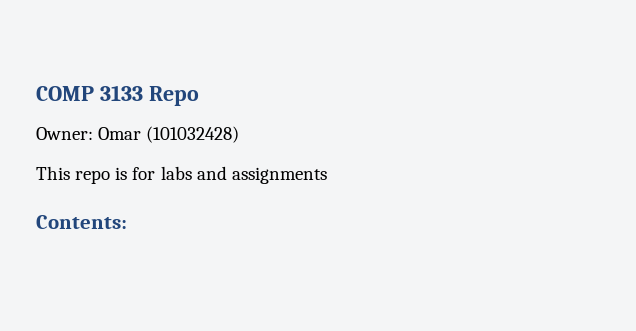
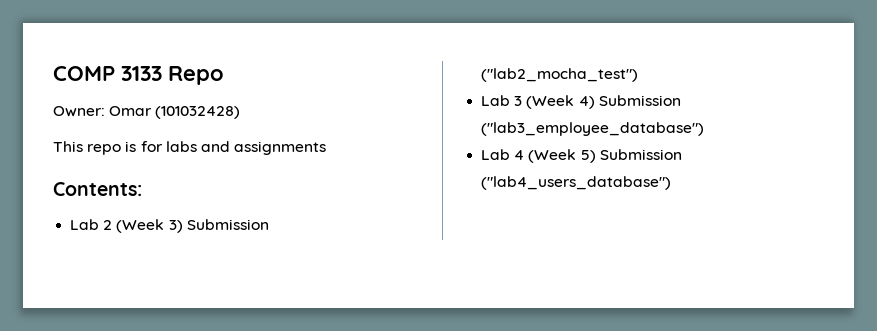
(127, 222) none -> [70,219,269,233] [481,68,639,82] [481,95,681,109] [481,122,705,136] [481,149,682,163] [481,176,672,190] // Lab 2 (Week 3) Submission ("lab2_mocha_test") // Lab 3 (Week 4) Submission ("lab3_employee_database") // Lab 4 (Week 5) Submission ("lab4_users_database")

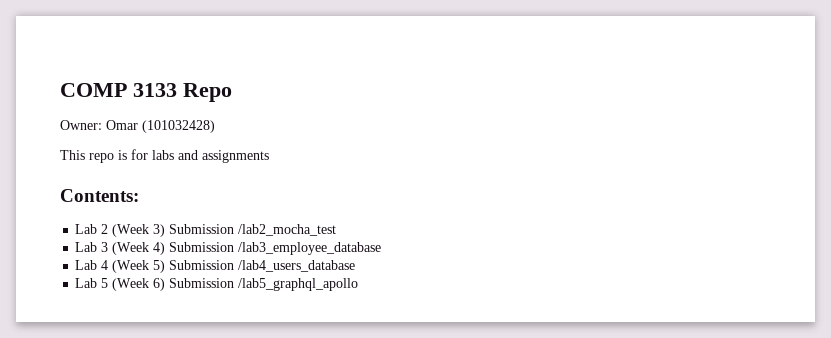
[481,68,639,82] ("lab2_mocha_test") -> [238,224,337,236] /lab2_mocha_test
[481,122,705,136] ("lab3_employee_database") -> [238,242,382,255] /lab3_employee_database
[481,176,672,190] ("lab4_users_database") -> [238,260,356,272] [75,278,359,291] /lab4_users_database // Lab 5 (Week 6) Submission /lab5_graphql_apollo

